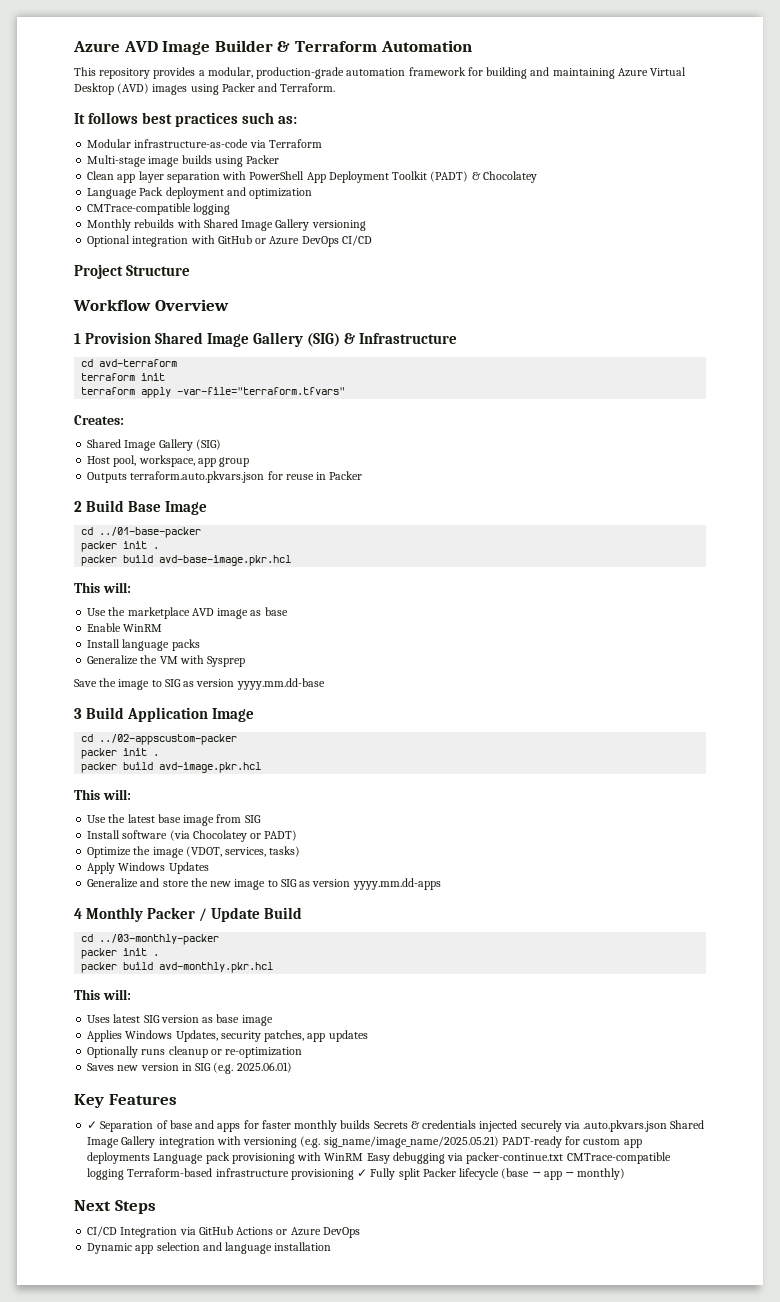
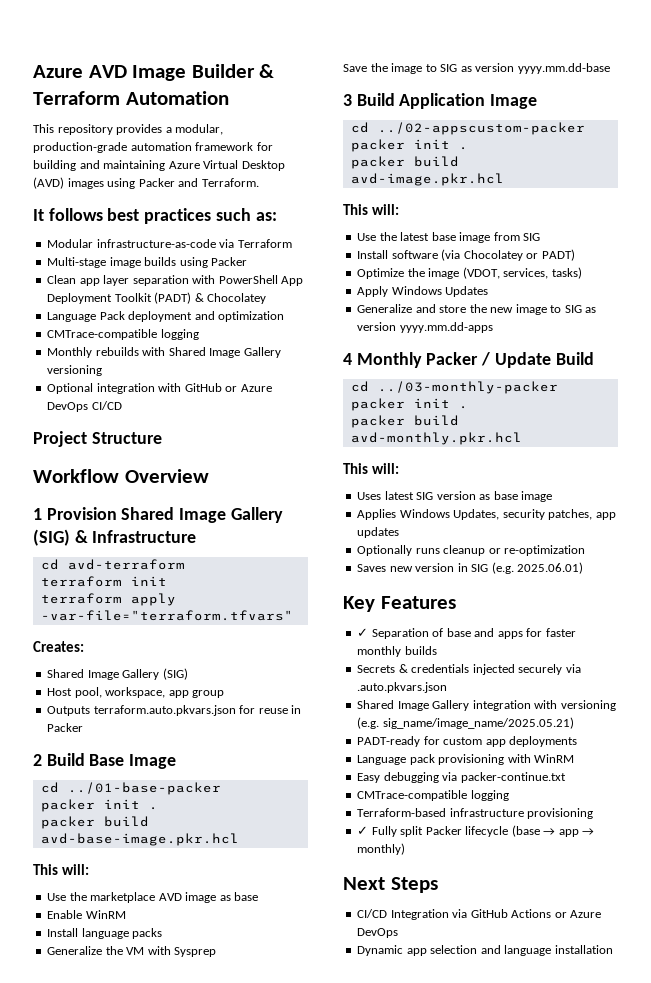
(371, 1124) none -> (437, 650) //
(668, 1126) none -> (448, 687) //
(499, 1142) none -> (574, 723) //
(151, 1158) none -> (578, 741) //
(364, 1157) none -> (575, 758) //
[566,1152,671,1164] [87,1168,125,1180] CMTrace-compatible logging -> [357,790,509,801] // CMTrace-compatible logging //
(354, 1174) none -> (594, 813) //

